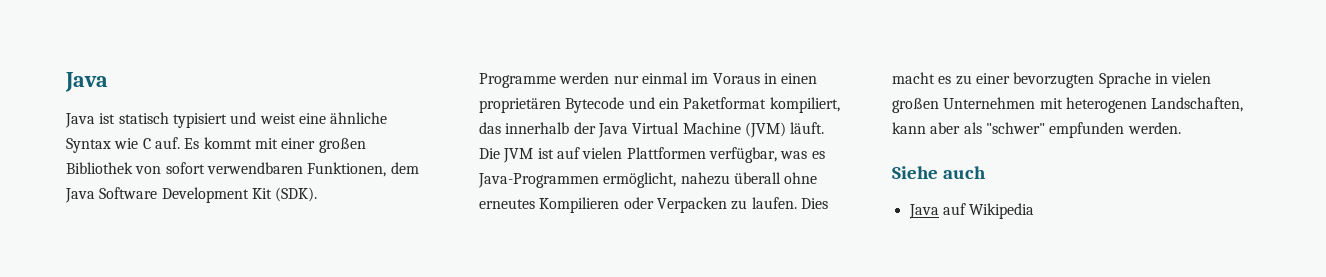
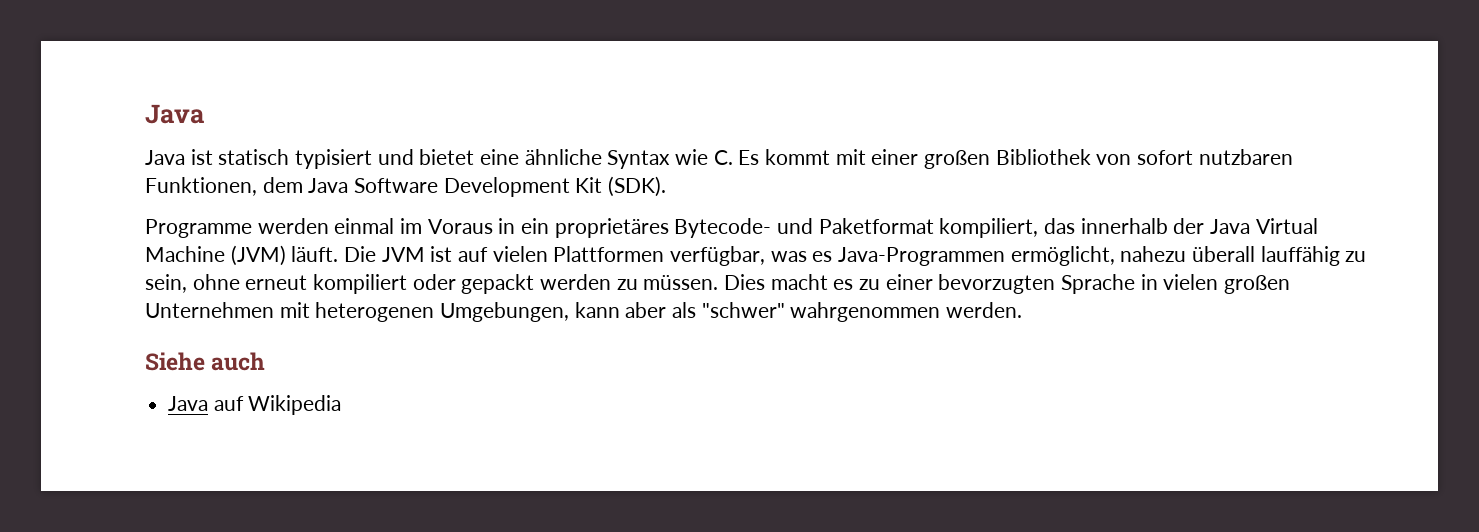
[259,113,296,124] weist -> [419,149,475,165] bietet
[142,137,180,149] C auf. -> [713,150,733,165] C.
[206,162,303,174] verwendbaren -> [1198,149,1293,165] nutzbaren
[613,75,639,84] nur -> (329, 226) none
[781,73,818,84] [479,97,679,113] einen proprietären Bytecode und ein -> [521,218,814,238] ein proprietäres Bytecode- und
[784,172,818,184] [479,197,797,213] ohne erneutes Kompilieren oder Verpacken zu laufen. -> [1260,246,1367,266] [145,274,719,294] lauffähig zu sein, ohne erneut kompiliert oder gepackt werden zu müssen.
[1151,97,1244,112] Landschaften, -> [440,302,570,322] Umgebungen,
[1049,122,1125,138] empfunden -> [790,302,941,322] wahrgenommen

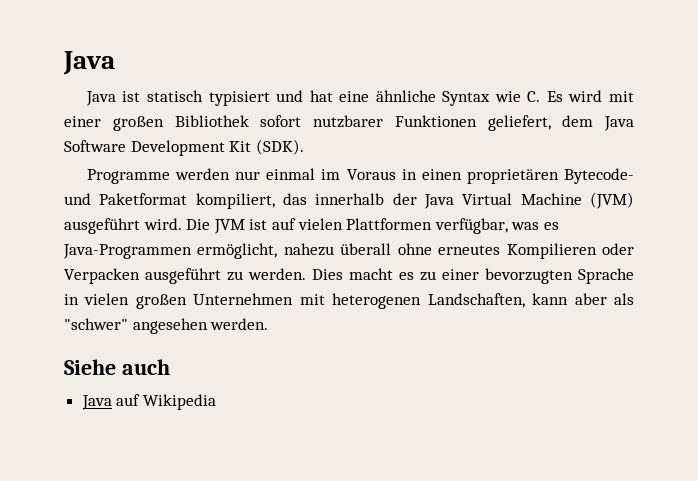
[419,149,475,165] bietet -> [309,90,333,102] hat
[765,149,831,165] kommt -> [568,90,603,102] wird
[1096,149,1293,165] [145,177,257,196] von sofort nutzbaren Funktionen, -> [260,115,551,131] sofort nutzbarer Funktionen geliefert,
(329, 226) none -> [235,171,261,180] nur
[521,218,669,238] ein proprietäres -> [421,169,559,184] einen proprietären
[291,246,339,262] läuft. -> [64,218,182,234] ausgeführt wird.
[1260,246,1367,266] [145,274,719,294] lauffähig zu sein, ohne erneut kompiliert oder gepackt werden zu müssen. -> [397,243,635,259] [64,268,306,284] ohne erneutes Kompilieren oder Verpacken ausgeführt zu werden.
[440,302,570,322] Umgebungen, -> [427,293,525,308] Landschaften,
[790,302,941,322] wahrgenommen -> [132,318,208,334] angesehen

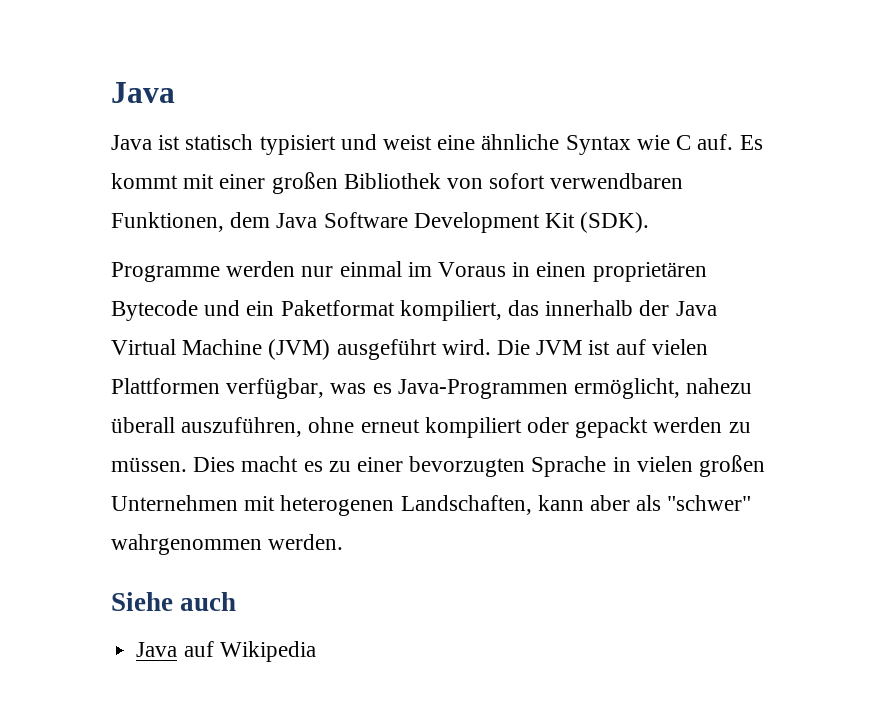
[309,90,333,102] hat -> [383,135,433,150] weist
[527,90,634,102] [64,115,551,131] C. Es wird mit einer großen Bibliothek sofort nutzbarer Funktionen geliefert, -> [676,134,763,150] [111,172,684,194] [111,212,224,232] C auf. Es kommt mit einer großen Bibliothek von sofort verwendbaren Funktionen,
[563,168,634,184] [64,193,91,205] Bytecode- und -> [111,300,275,321] Bytecode und ein
[397,243,635,259] [64,268,306,284] ohne erneutes Kompilieren oder Verpacken ausgeführt zu werden. -> [181,417,751,438] [111,457,187,472] auszuführen, ohne erneut kompiliert oder gepackt werden zu müssen.
[132,318,208,334] angesehen -> [111,534,262,555] wahrgenommen

